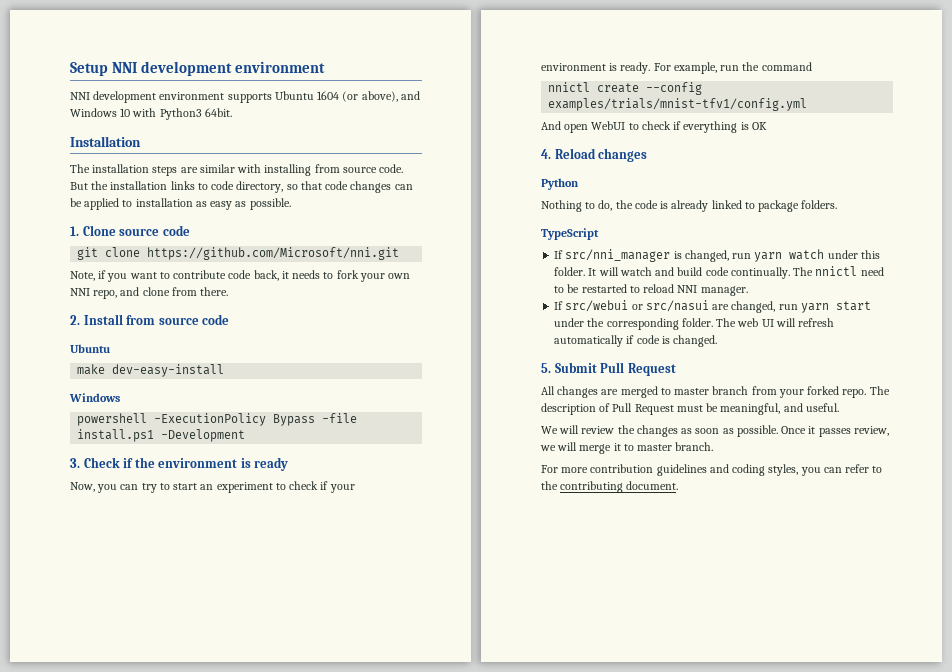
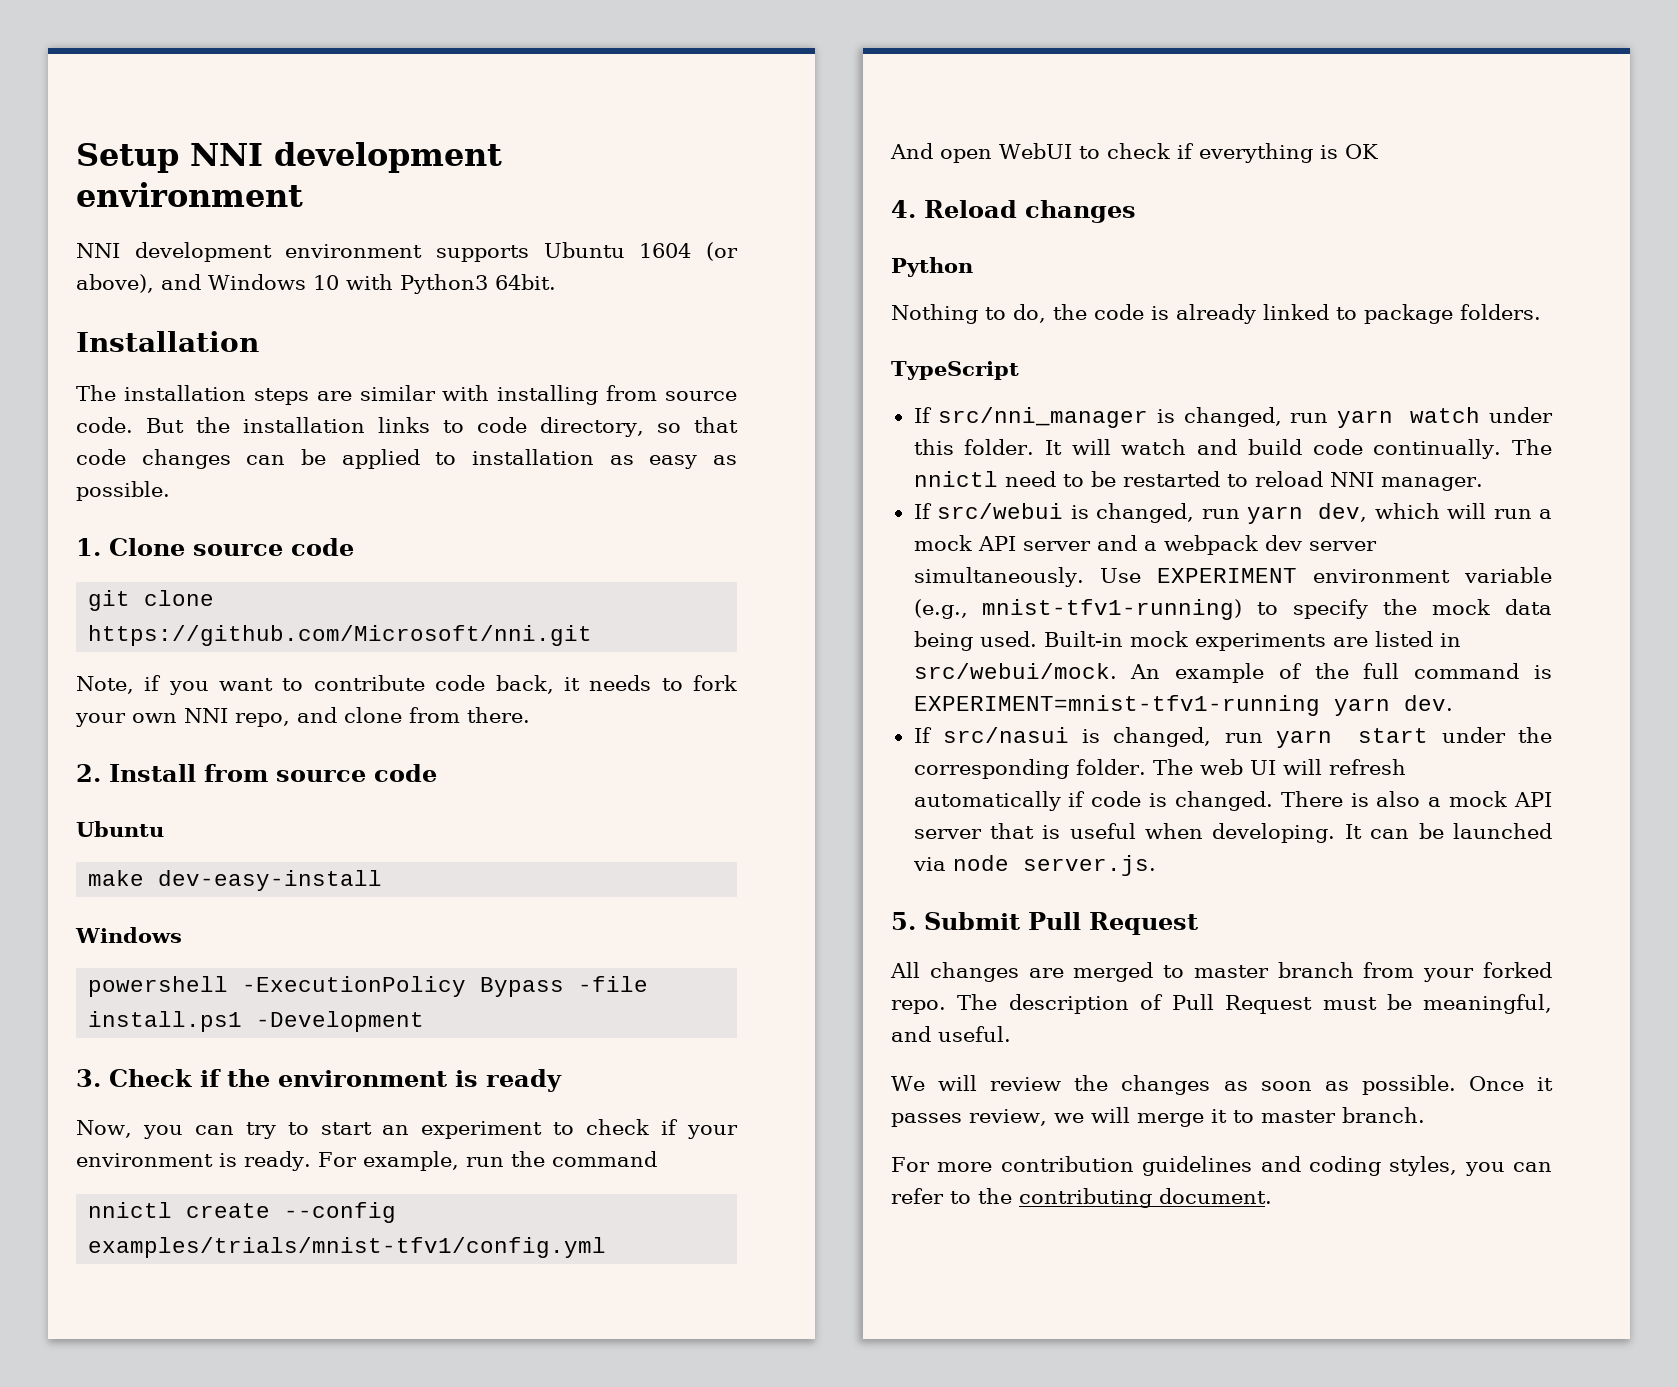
[631,300,730,312] or src/nasui are -> [1070,503,1552,524] [913,535,1377,555] [913,567,1552,587] [913,599,1552,620] [913,631,1461,651] [913,663,1552,683] [913,695,1453,716] [913,727,1101,743] is changed, run yarn dev, which will run a mock API server and a webpack dev server simultaneously. Use EXPERIMENT environment variable (e.g., mnist-tfv1-running) to specify the mock data being used. Built-in mock experiments are listed in src/webui/mock. An example of the full command is EXPERIMENT=mnist-tfv1-running yarn dev. // If src/nasui is
(718, 341) none -> [1280,791,1553,807] [913,823,1552,843] [912,855,1156,876] There is also a mock API server that is useful when developing. It can be launched via node server.js.

